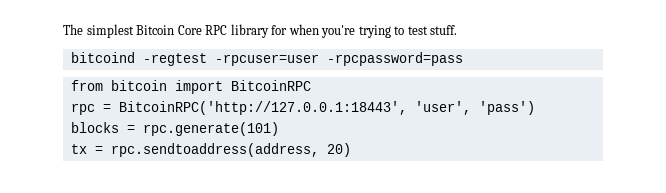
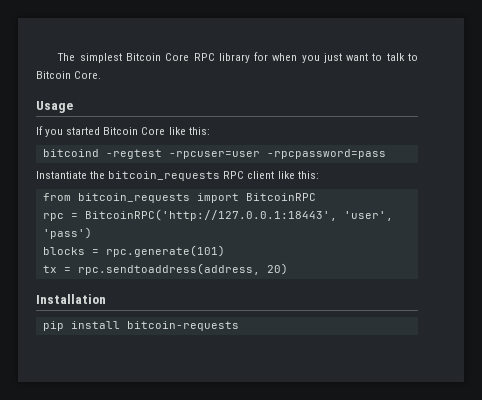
[321,25,458,38] [70,52,463,66] you're trying to test stuff. // bitcoind -regtest -rpcuser=user -rpcpassword=pass -> [301,53,418,63] [36,71,102,79] [36,101,73,113] [36,126,210,137] [42,149,386,159] [36,171,319,181] you just want to talk to Bitcoin Core. // Usage // If you started Bitcoin Core like this: // bitcoind -regtest -rpcuser=user -rpcpassword=pass // Instantiate the bitcoin_requests RPC client like this:
[110,80,167,91] bitcoin -> [77,193,190,203] bitcoin_requests
(351, 150) none -> [36,294,106,304] [42,321,239,331] // Installation // pip install bitcoin-requests

